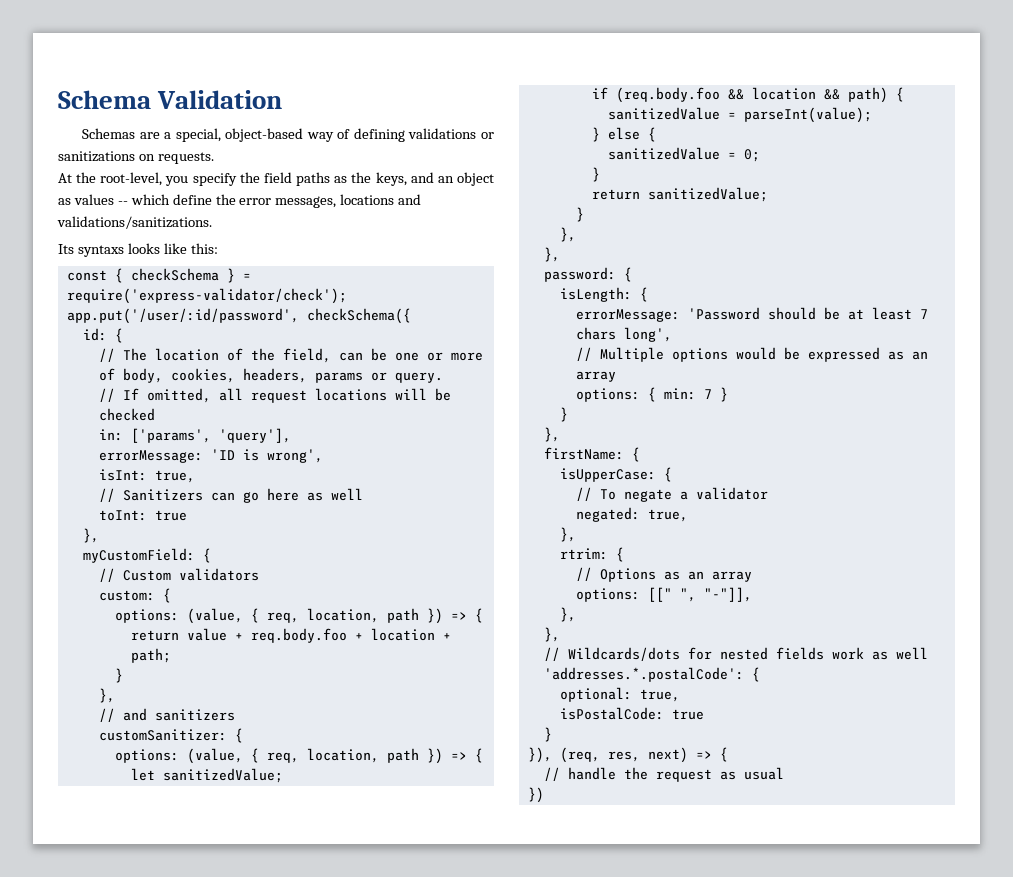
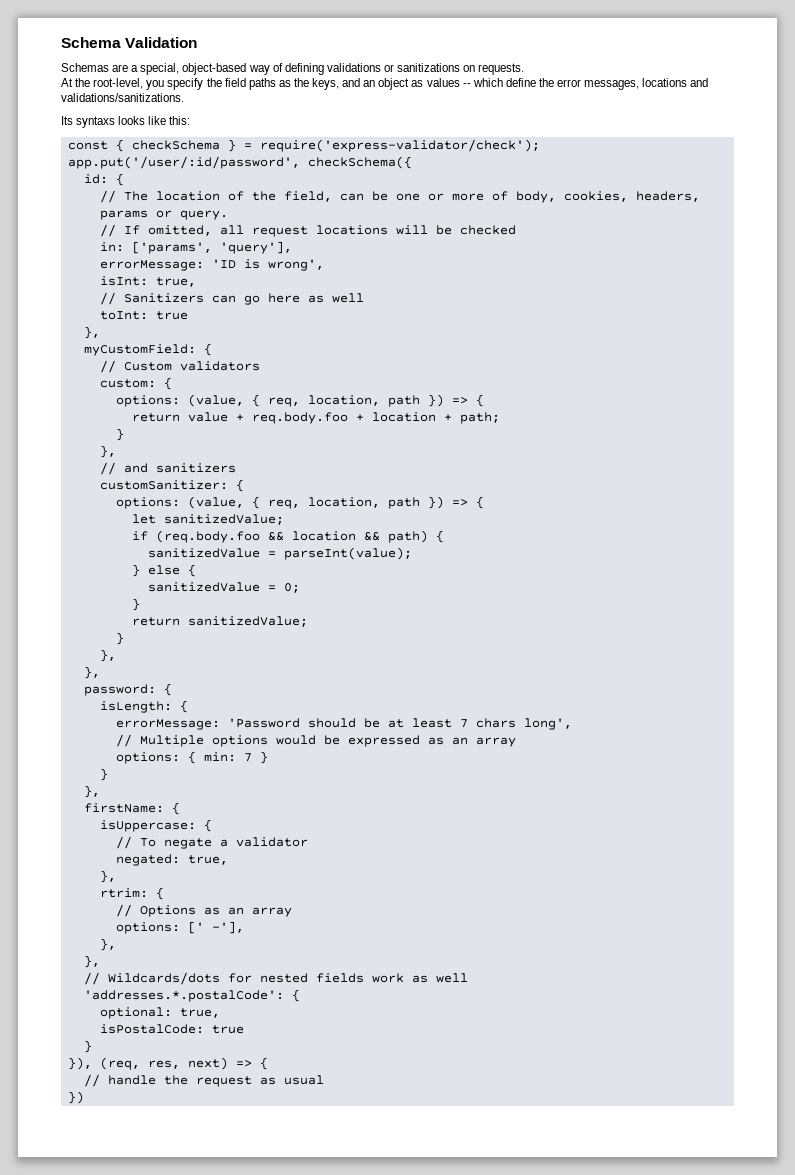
[559,468,656,482] isUpperCase: -> [99,820,196,832] isUppercase:
[647,587,752,602] [[" ", "-"]], -> [187,921,244,934] [' -'],

